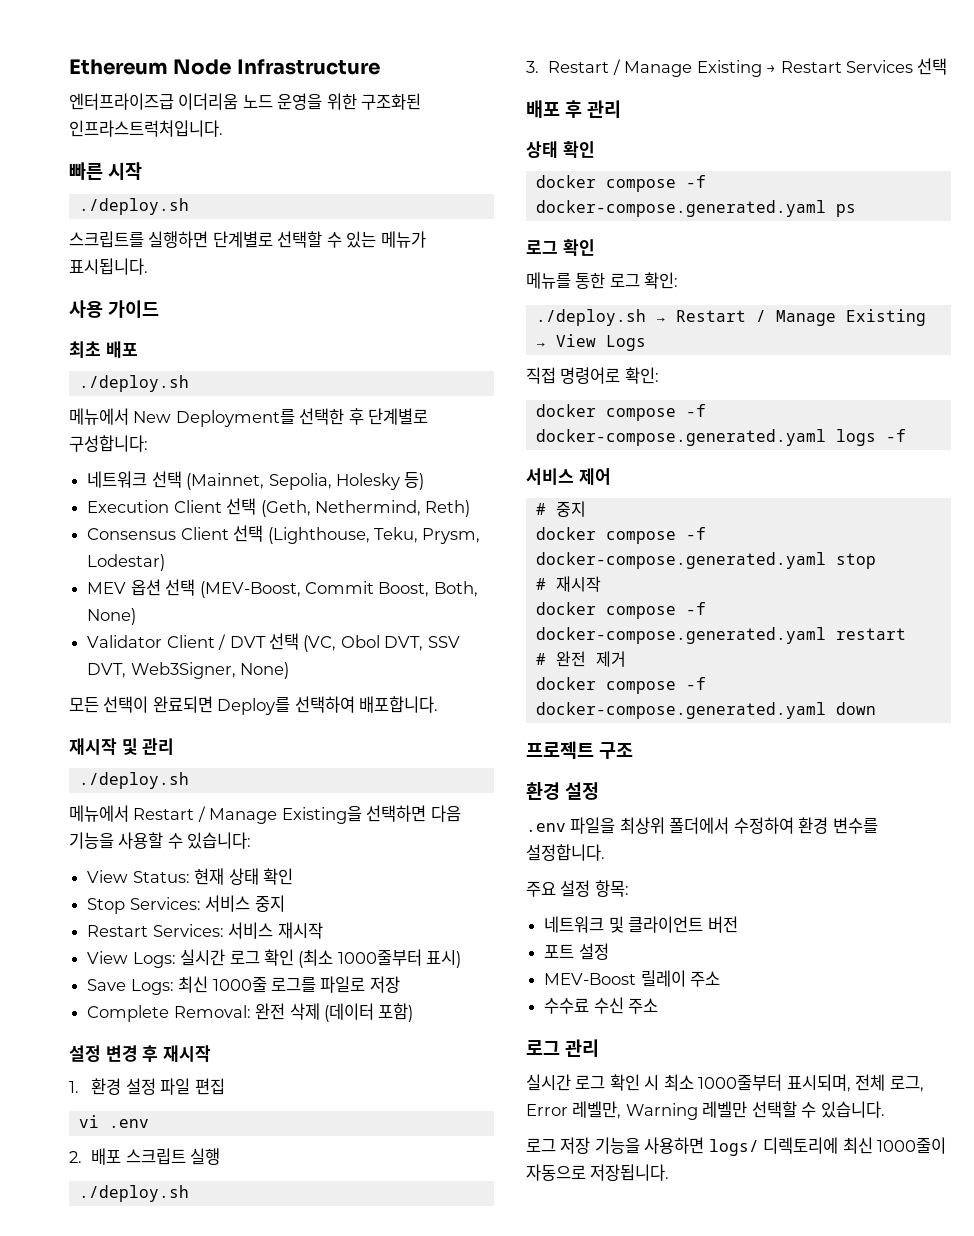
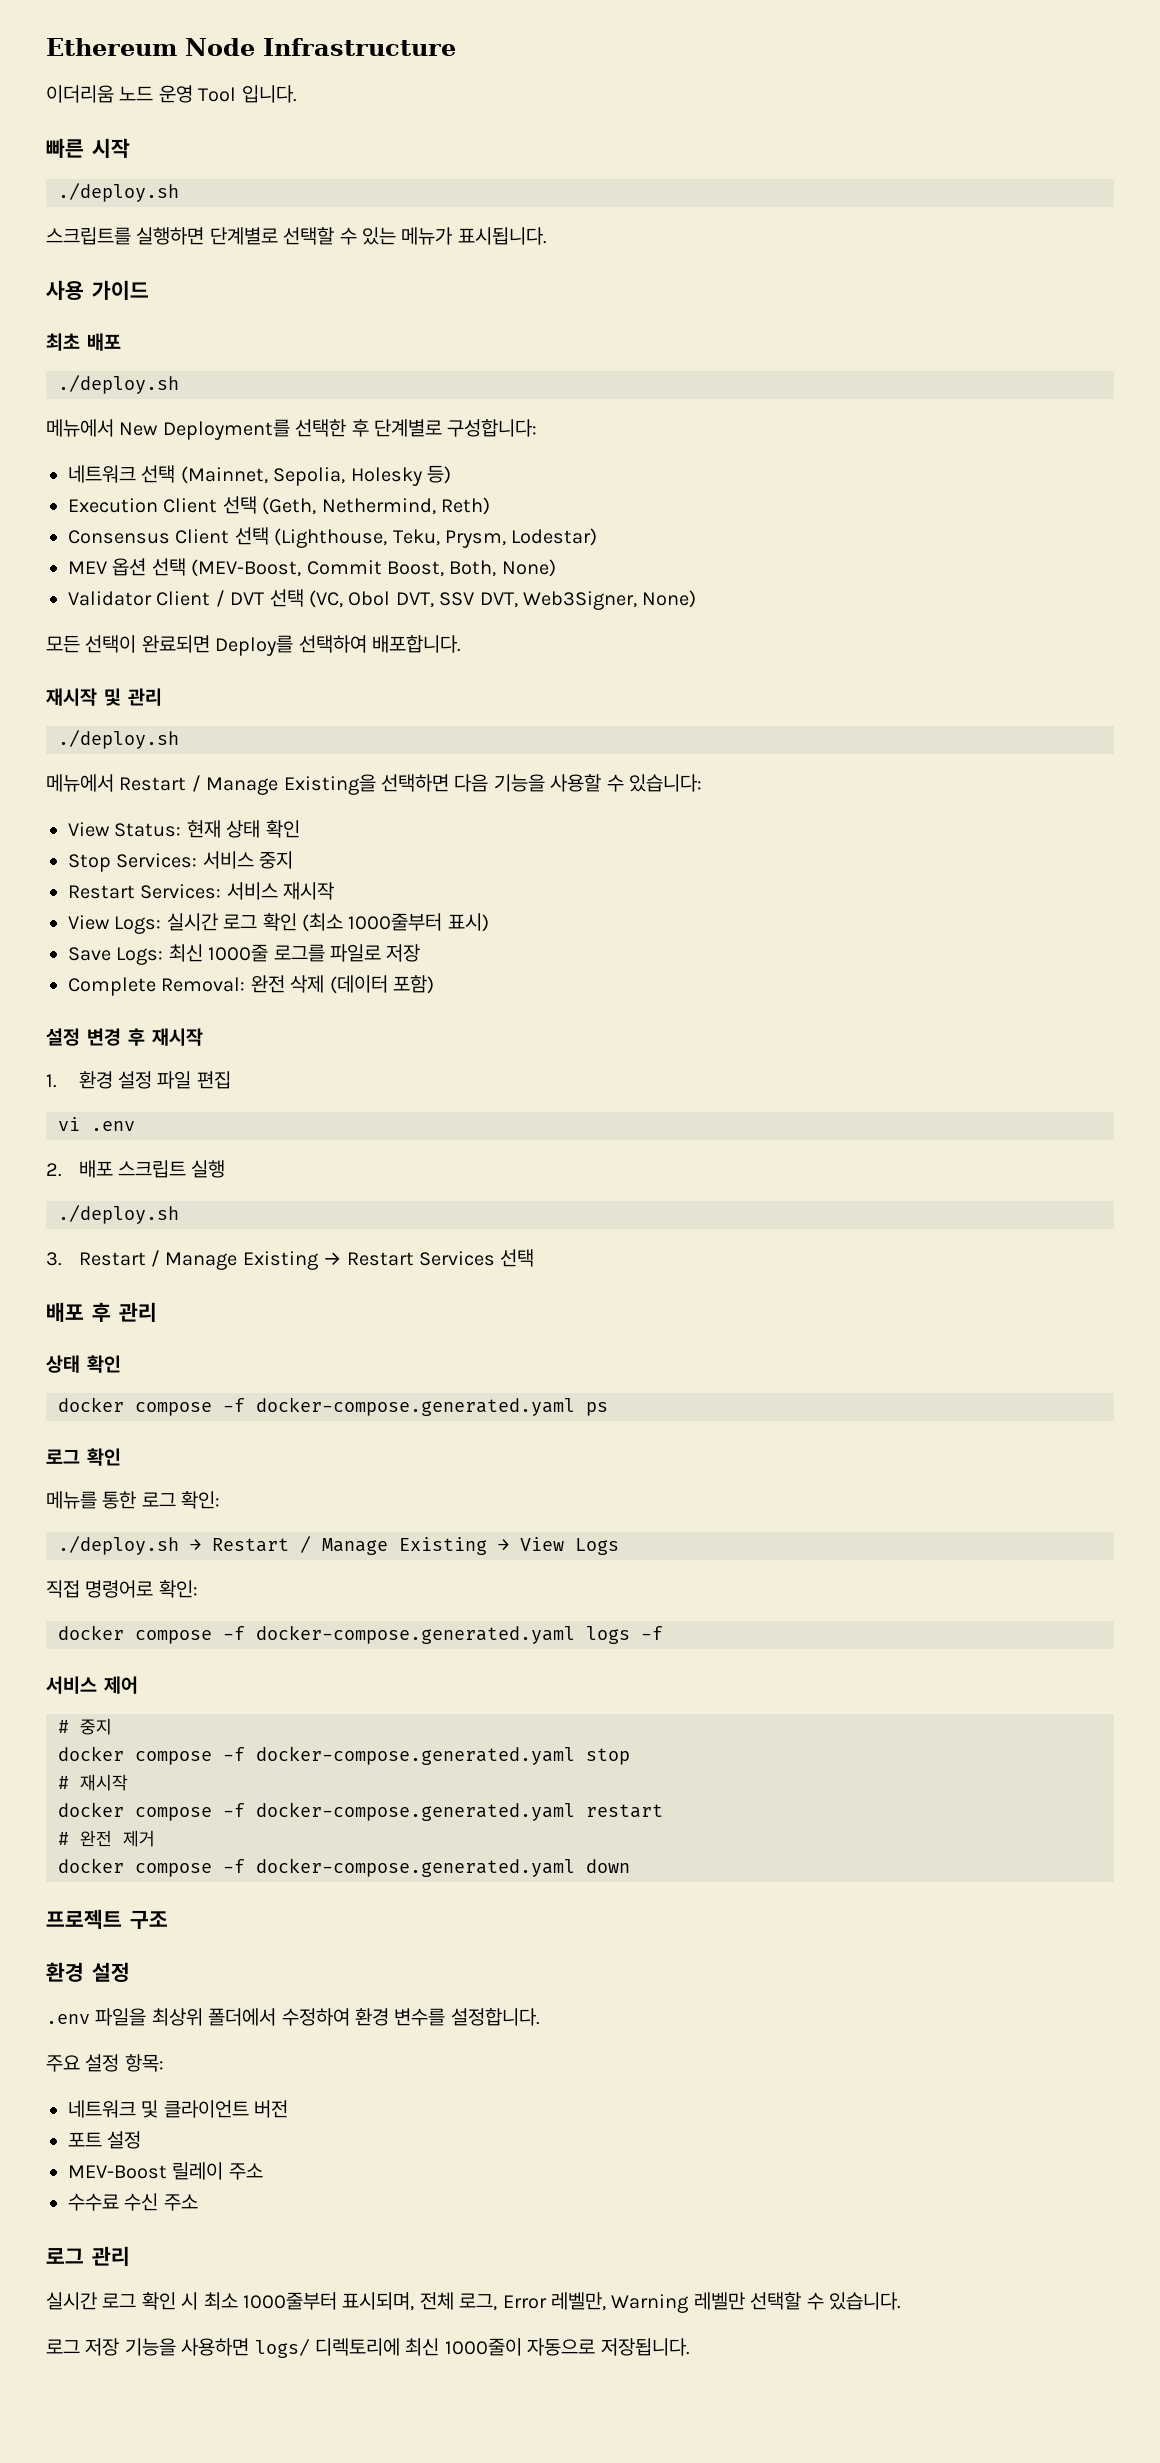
[69,93,174,110] 엔터프라이즈급 -> (456, 47) none
[277,93,422,110] [69,120,223,137] 운영을 위한 구조화된 인프라스트럭처입니다. -> [158,85,297,103] 운영 Tool 입니다.

